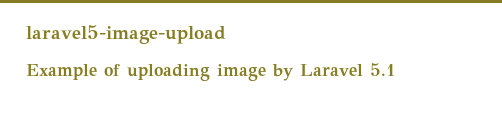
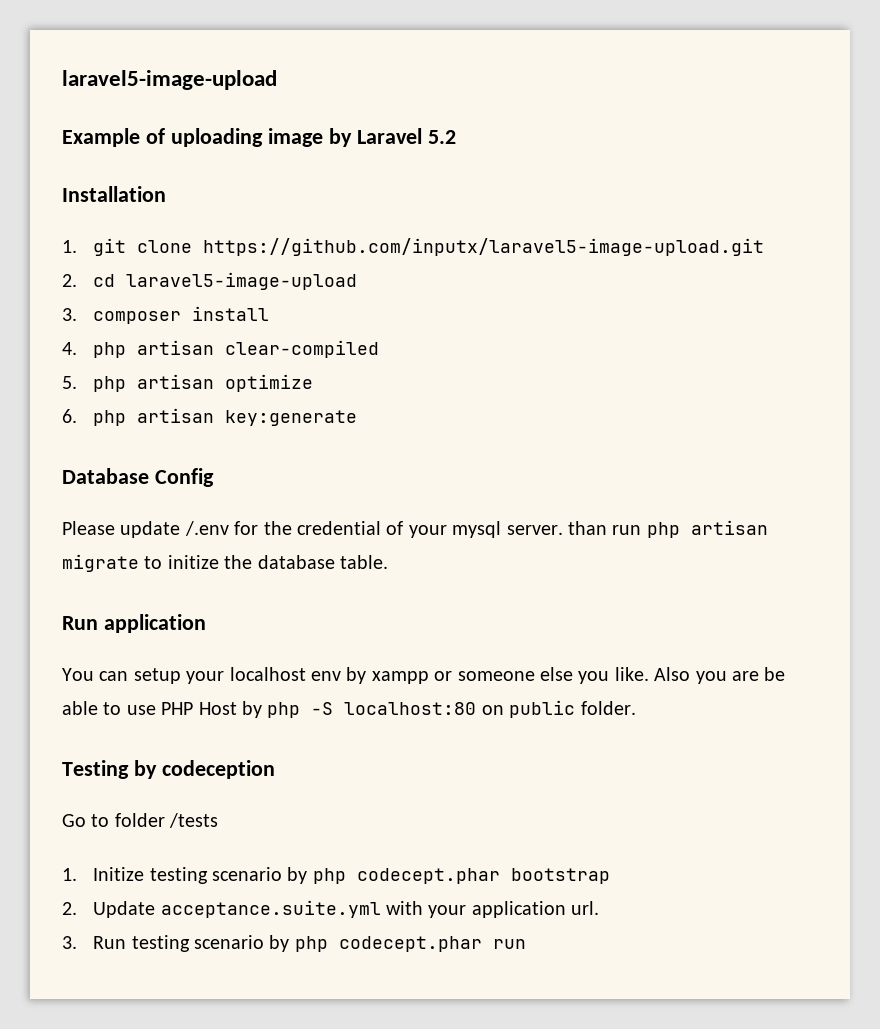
[370,63,395,76] 5.1 -> [427,130,456,144] [62,186,166,202] [62,238,765,256] [62,272,358,290] [62,306,270,324] [62,340,380,358] [62,374,314,392] [62,408,358,426] [62,468,214,487] [62,520,768,538] [62,554,388,572] [62,614,206,633] [62,667,786,684] [62,700,636,718] [62,760,275,779] [62,813,219,828] [62,867,610,884] [62,900,600,918] [62,935,526,952] 5.2 // Installation // 1. git clone https://github.com/inputx/laravel5-image-upload.git // 2. cd laravel5-image-upload // 3. composer install // 4. php artisan clear-compiled // 5. php artisan optimize // 6. php artisan key:generate // Database Config // Please update /.env for the credential of your mysql server. than run php artisan migrate to initize the database table. // Run application // You can setup your localhost env by xampp or someone else you like. Also you are be able to use PHP Host by php -S localhost:80 on public folder. // Testing by codeception // Go to folder /tests // 1. Initize testing scenario by php codecept.phar bootstrap // 2. Update acceptance.suite.yml with your application url. // 3. Run testing scenario by php codecept.phar run

